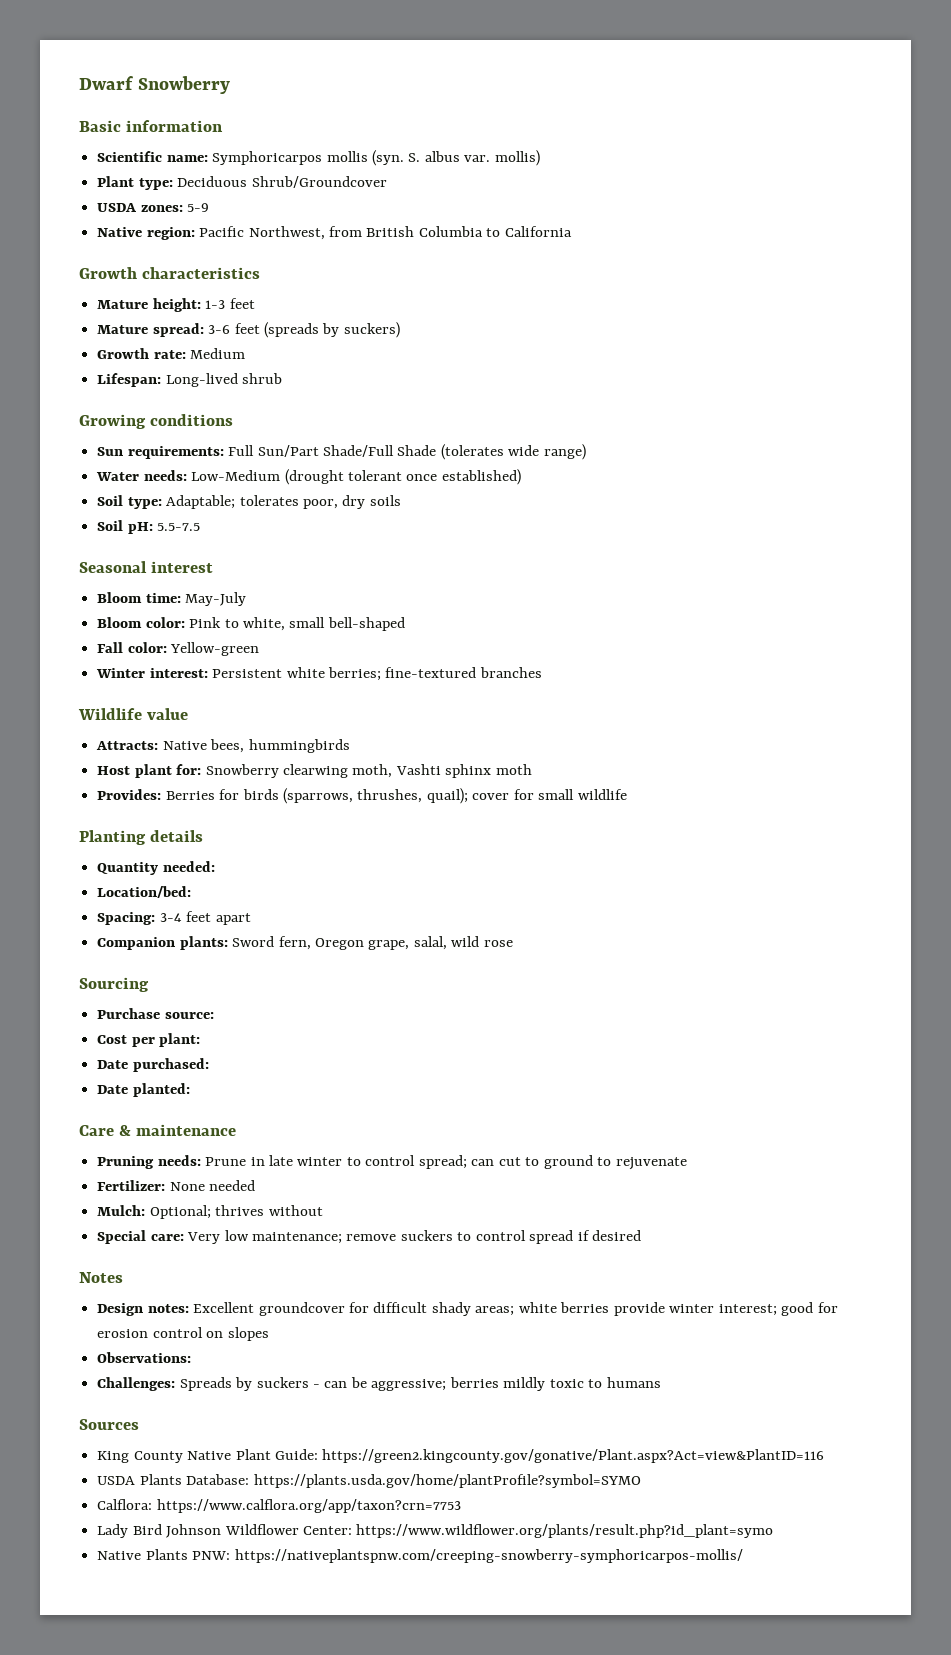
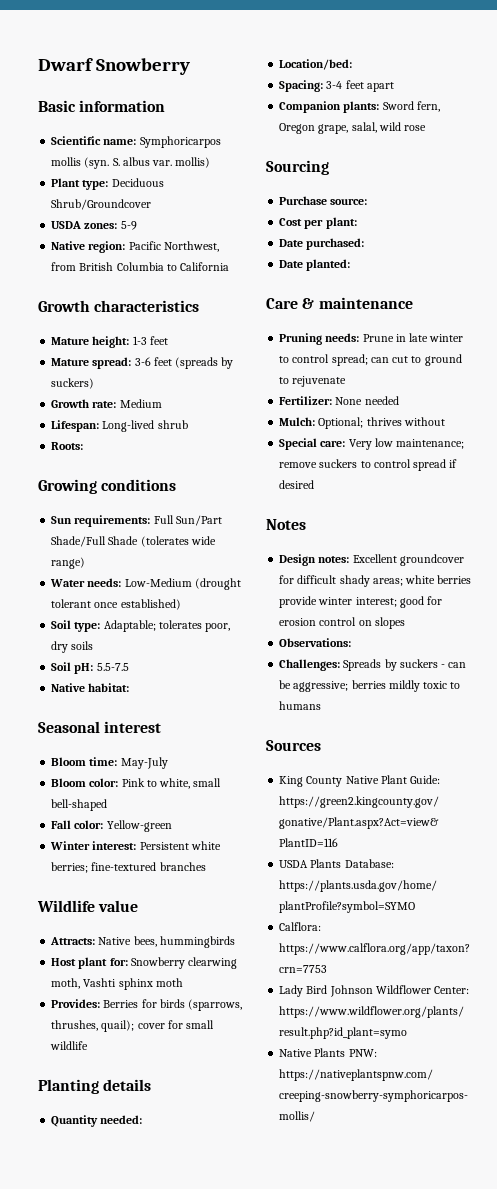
(283, 378) none -> [51,442,84,450] // Roots:
(201, 527) none -> [51,683,130,692] // Native habitat:

